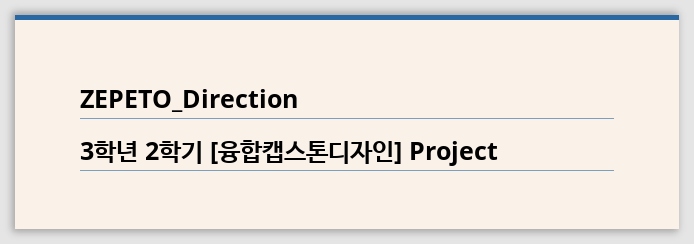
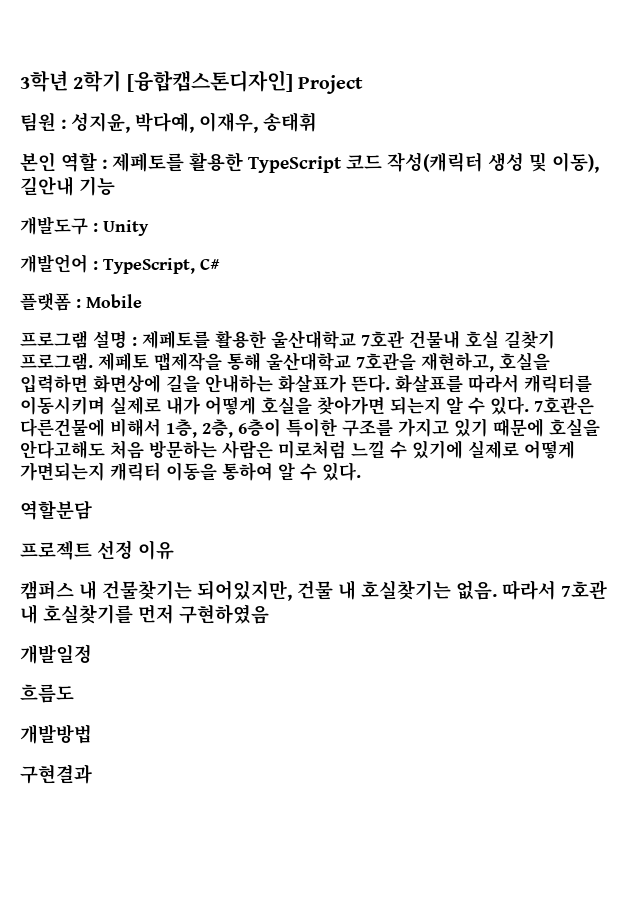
[80,89,298,112] ZEPETO_Direction // -> (20, 81) none
(498, 153) none -> [20,112,317,133] [20,152,599,173] [20,176,115,196] [20,216,149,236] [20,254,220,274] [20,292,142,311] [20,330,555,349] [20,352,550,372] [20,374,592,393] [20,396,594,415] [20,418,600,438] [20,440,575,459] [20,462,361,481] [20,500,92,520] [20,540,174,560] [20,580,607,601] [20,604,269,624] [20,644,92,664] [20,684,74,703] [20,724,92,744] [20,764,92,784] // 팀원 : 성지윤, 박다예, 이재우, 송태휘 // 본인 역할 : 제페토를 활용한 TypeScript 코드 작성(캐릭터 생성 및 이동), 길안내 기능 // 개발도구 : Unity // 개발언어 : TypeScript, C# // 플랫폼 : Mobile // 프로그램 설명 : 제페토를 활용한 울산대학교 7호관 건물내 호실 길찾기 프로그램. 제페토 맵제작을 통해 울산대학교 7호관을 재현하고, 호실을 입력하면 화면상에 길을 안내하는 화살표가 뜬다. 화살표를 따라서 캐릭터를 이동시키며 실제로 내가 어떻게 호실을 찾아가면 되는지 알 수 있다. 7호관은 다른건물에 비해서 1층, 2층, 6층이 특이한 구조를 가지고 있기 때문에 호실을 안다고해도 처음 방문하는 사람은 미로처럼 느낄 수 있기에 실제로 어떻게 가면되는지 캐릭터 이동을 통하여 알 수 있다. // 역할분담 // 프로젝트 선정 이유 // 캠퍼스 내 건물찾기는 되어있지만, 건물 내 호실찾기는 없음. 따라서 7호관 내 호실찾기를 먼저 구현하였음 // 개발일정 // 흐름도 // 개발방법 // 구현결과

